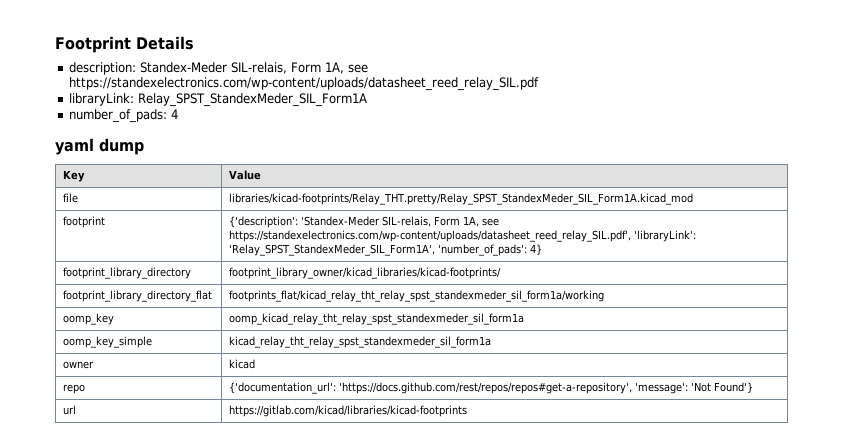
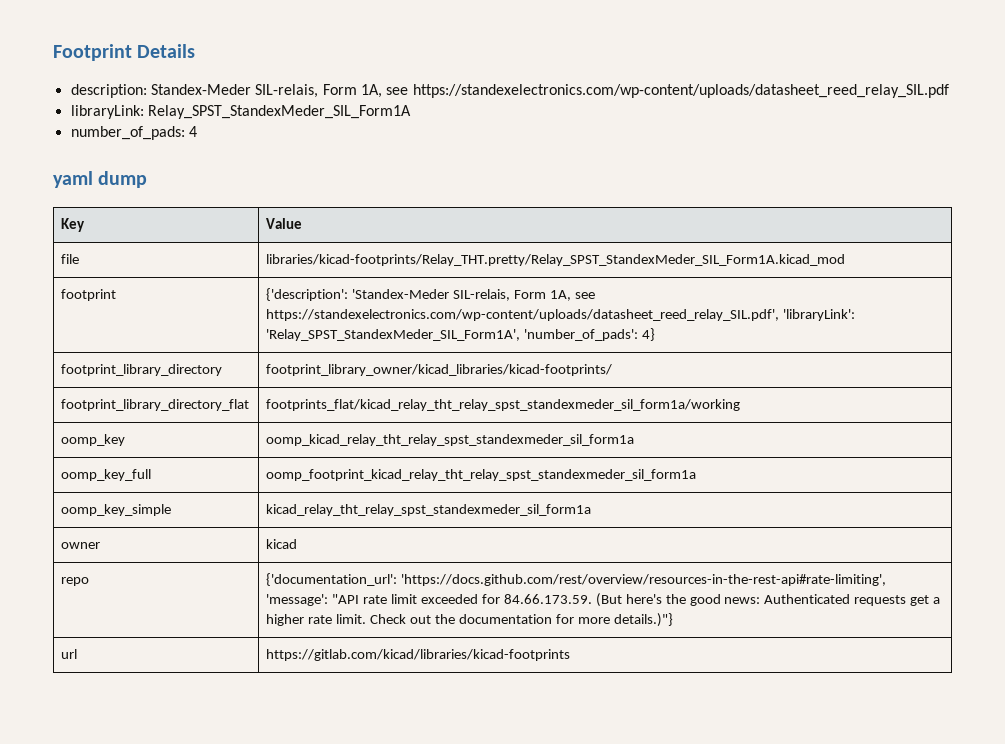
(525, 319) none -> [61,469,152,481] [266,469,697,481] // oomp_key_full | oomp_footprint_kicad_relay_tht_relay_spst_standexmeder_sil_form1a
[339,382,754,394] 'https://docs.github.com/rest/repos/repos#get-a-repository', 'message': 'Not Found'} -> [401,574,887,586] [266,593,941,607] [266,613,673,627] 'https://docs.github.com/rest/overview/resources-in-the-rest-api#rate-limiting', 'message': "API rate limit exceeded for 84.66.173.59. (But here's the good news: Authenticated requests get a higher rate limit. Check out the documentation for more details.)"}

